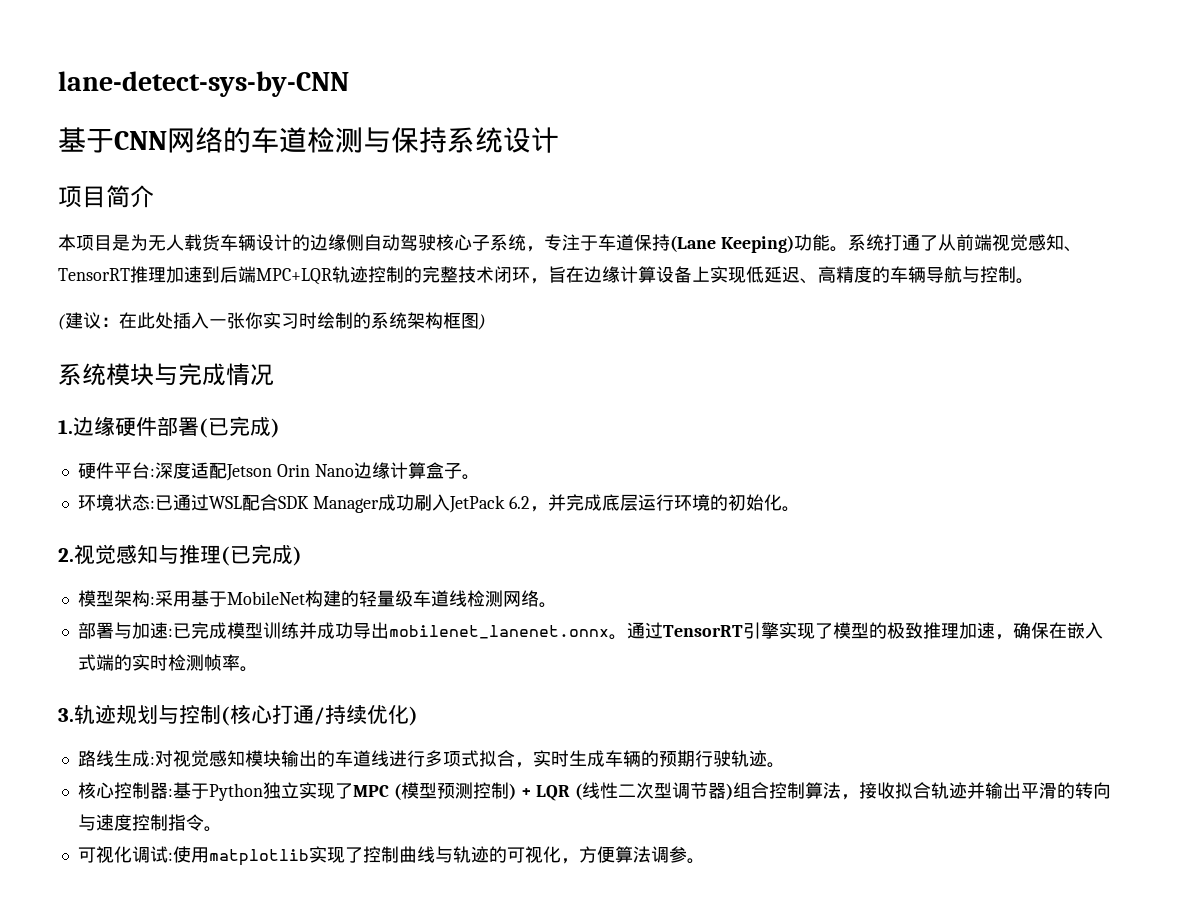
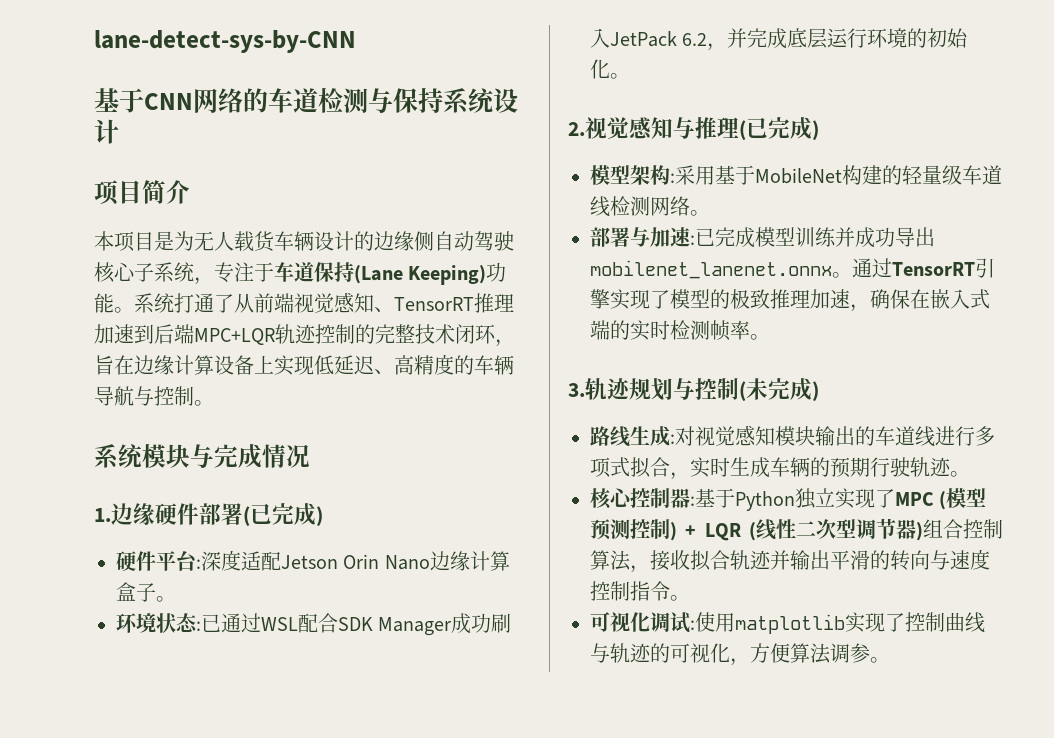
[58,312,486,330] // (建议：在此处插入一张你实习时绘制的系统架构框图) -> (214, 403) none
[230,704,409,725] 核心打通/持续优化 -> [746,378,812,401] 未完成

